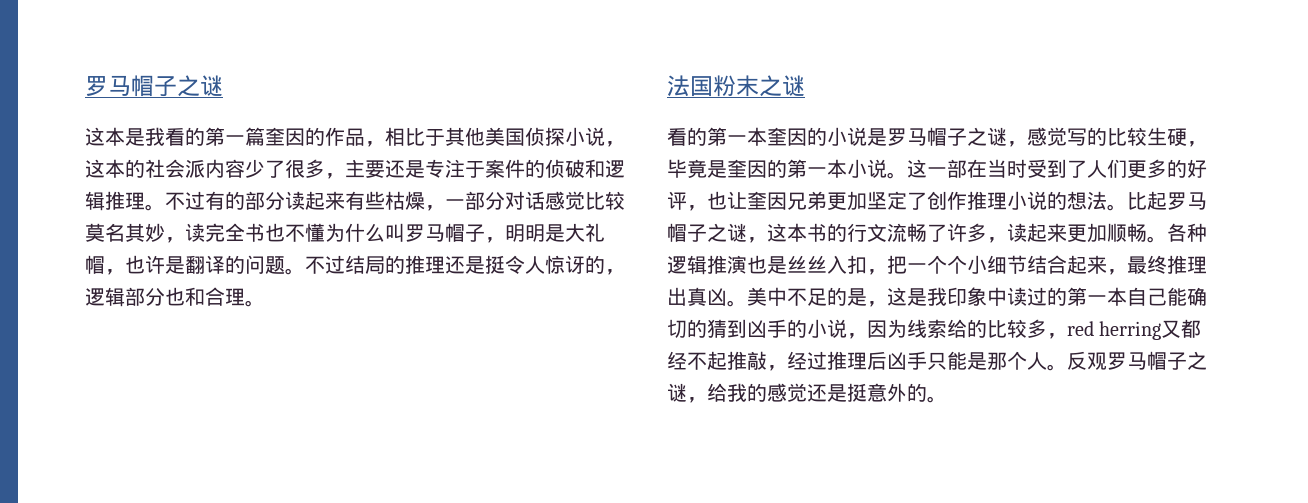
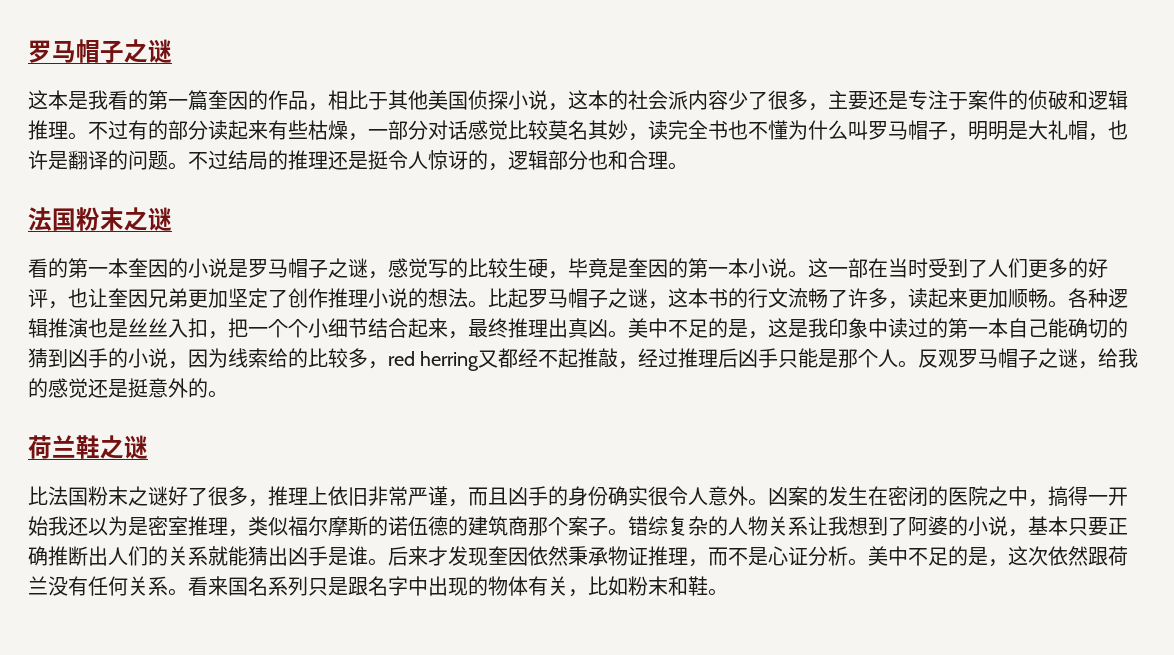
(947, 399) none -> [28,435,148,459] [28,486,1128,507] [28,516,1128,537] [28,546,1128,567] [28,576,728,597] // 荷兰鞋之谜 // 比法国粉末之谜好了很多，推理上依旧非常严谨，而且凶手的身份确实很令人意外。凶案的发生在密闭的医院之中，搞得一开始我还以为是密室推理，类似福尔摩斯的诺伍德的建筑商那个案子。错综复杂的人物关系让我想到了阿婆的小说，基本只要正确推断出人们的关系就能猜出凶手是谁。后来才发现奎因依然秉承物证推理，而不是心证分析。美中不足的是，这次依然跟荷兰没有任何关系。看来国名系列只是跟名字中出现的物体有关，比如粉末和鞋。

